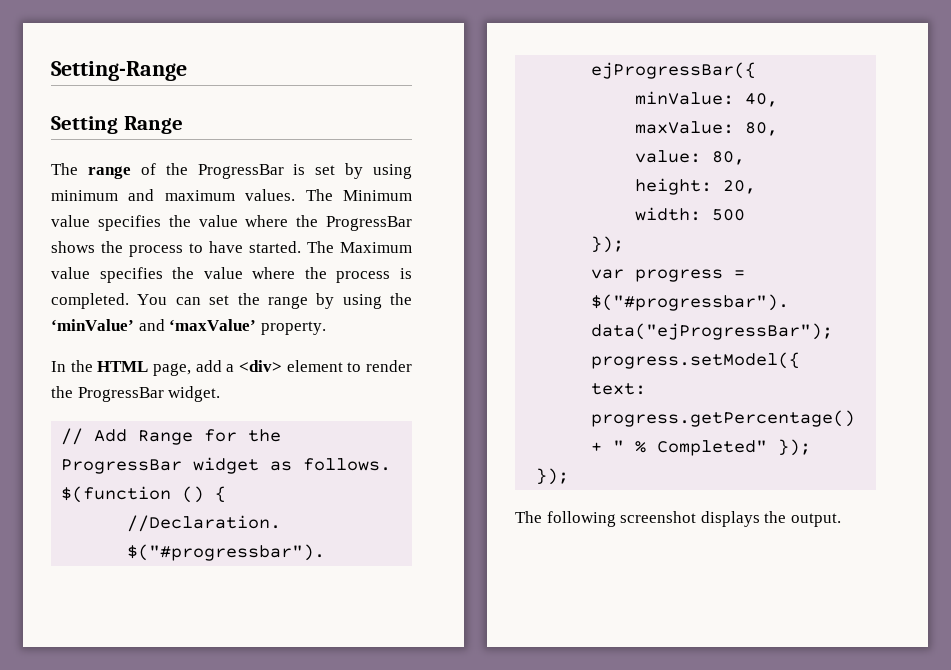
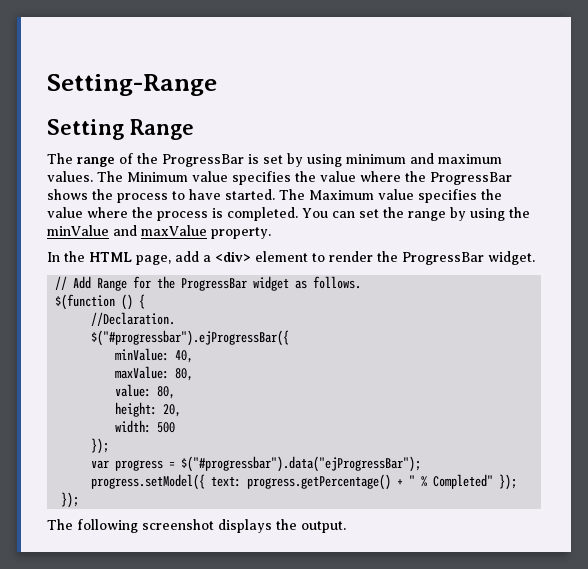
[51,319,257,331] ‘minValue’ and ‘maxValue’ -> [47,225,207,236] minValue and maxValue

